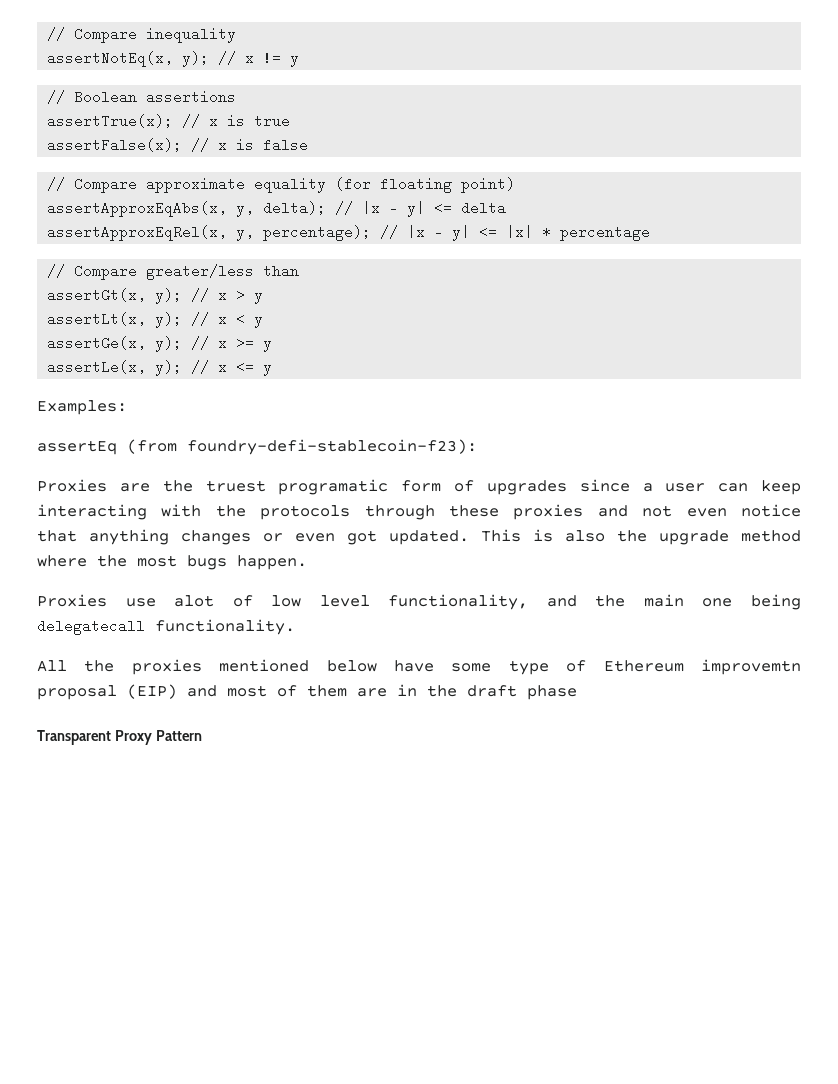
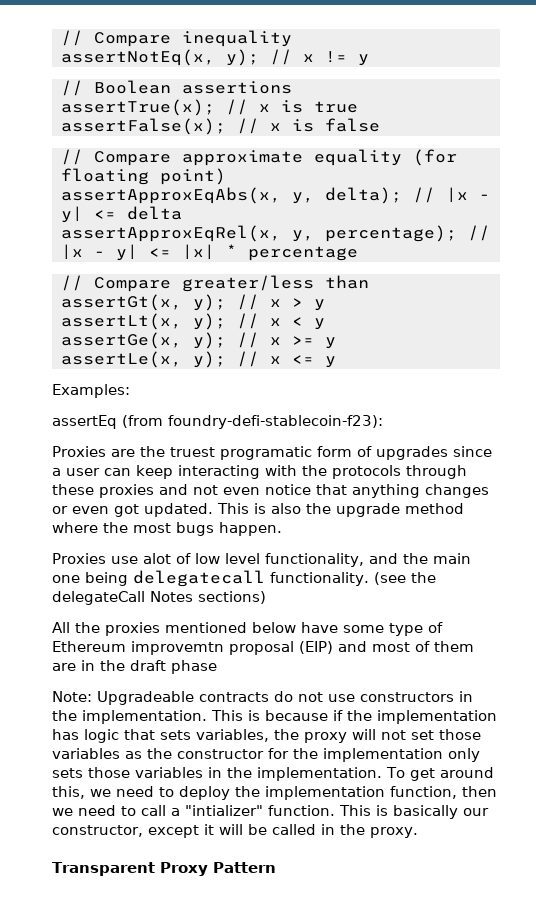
(295, 627) none -> [373,572,436,585] [52,591,266,605] (see the delegateCall Notes sections)
(577, 692) none -> [52,691,473,705] [52,710,497,724] [52,729,481,743] [52,748,480,762] [52,767,494,781] [52,786,497,800] [52,805,489,819] [52,824,418,838] // Note: Upgradeable contracts do not use constructors in the implementation. This is because if the implementation has logic that sets variables, the proxy will not set those variables as the constructor for the implementation only sets those variables in the implementation. To get around this, we need to deploy the implementation function, then we need to call a "intializer" function. This is basically our constructor, except it will be called in the proxy.

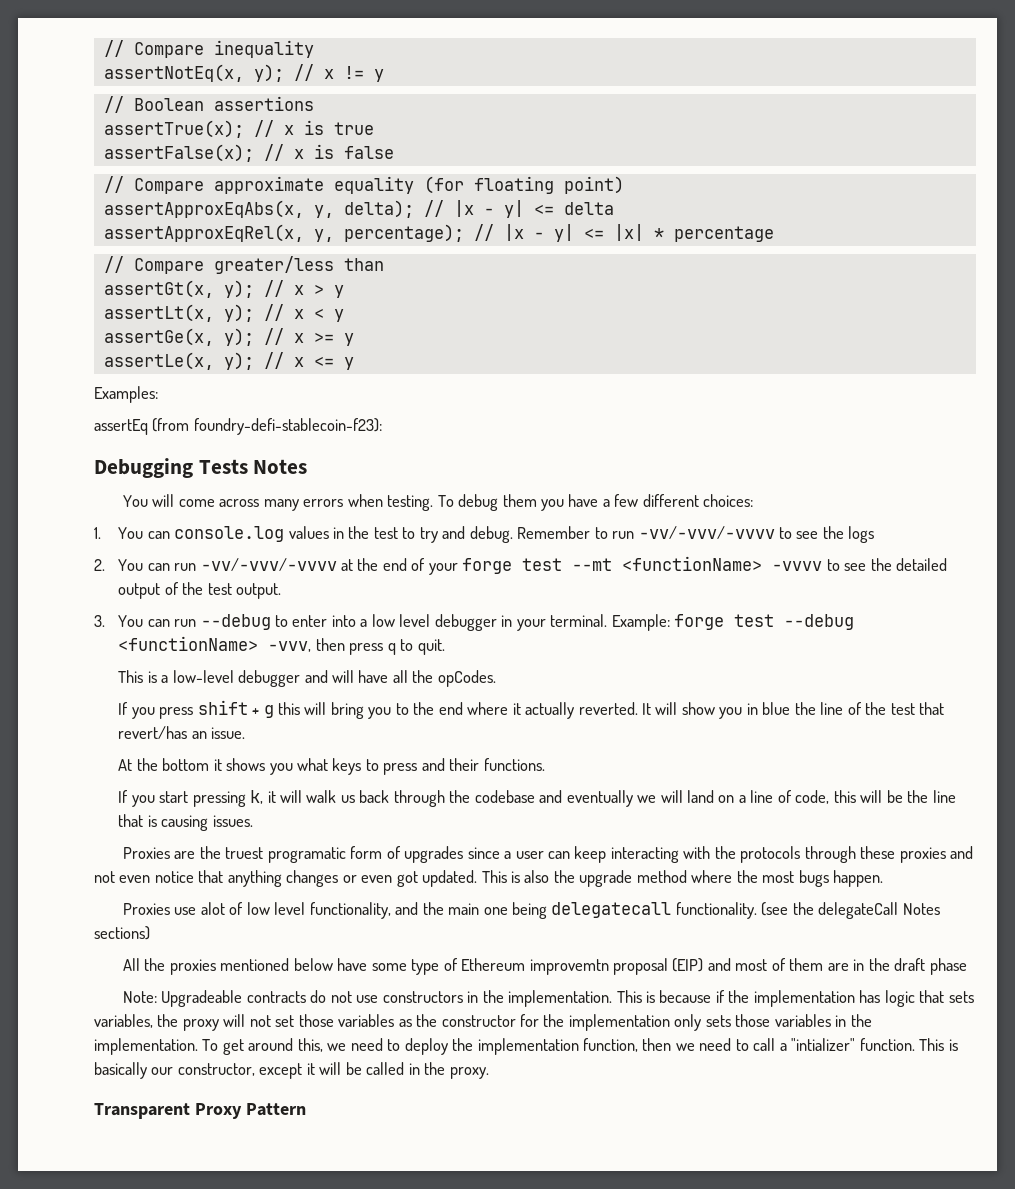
(383, 422) none -> [94,458,308,478] [123,494,754,511] [94,526,875,543] [94,556,948,575] [118,582,282,599] [94,614,855,631] [118,636,445,655] [118,670,496,687] [118,700,944,719] [118,726,246,739] [118,758,545,775] [118,790,956,807] [118,814,253,831] // Debugging Tests Notes // You will come across many errors when testing. To debug them you have a few different choices: // 1. You can console.log values in the test to try and debug. Remember to run -vv/-vvv/-vvvv to see the logs // 2. You can run -vv/-vvv/-vvvv at the end of your forge test --mt <functionName> -vvvv to see the detailed output of the test output. // 3. You can run --debug to enter into a low level debugger in your terminal. Example: forge test --debug <functionName> -vvv, then press q to quit. // This is a low-level debugger and will have all the opCodes. // If you press shift + g this will bring you to the end where it actually reverted. It will show you in blue the line of the test that revert/has an issue. // At the bottom it shows you what keys to press and their functions. // If you start pressing k, it will walk us back through the codebase and eventually we will land on a line of code, this will be the line that is causing issues.

